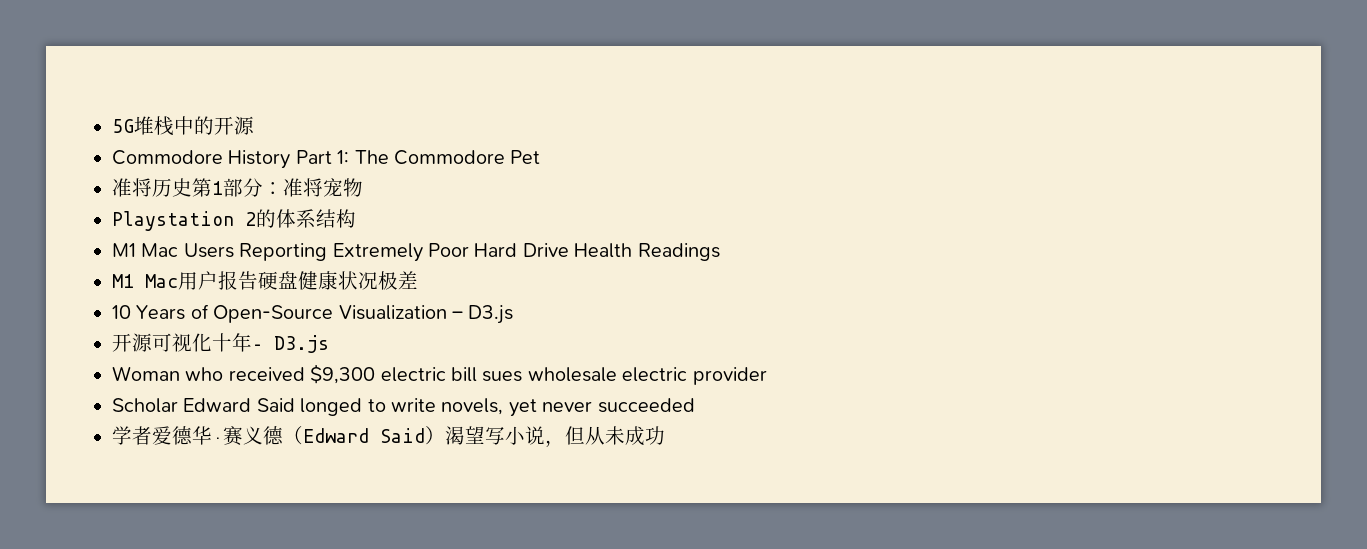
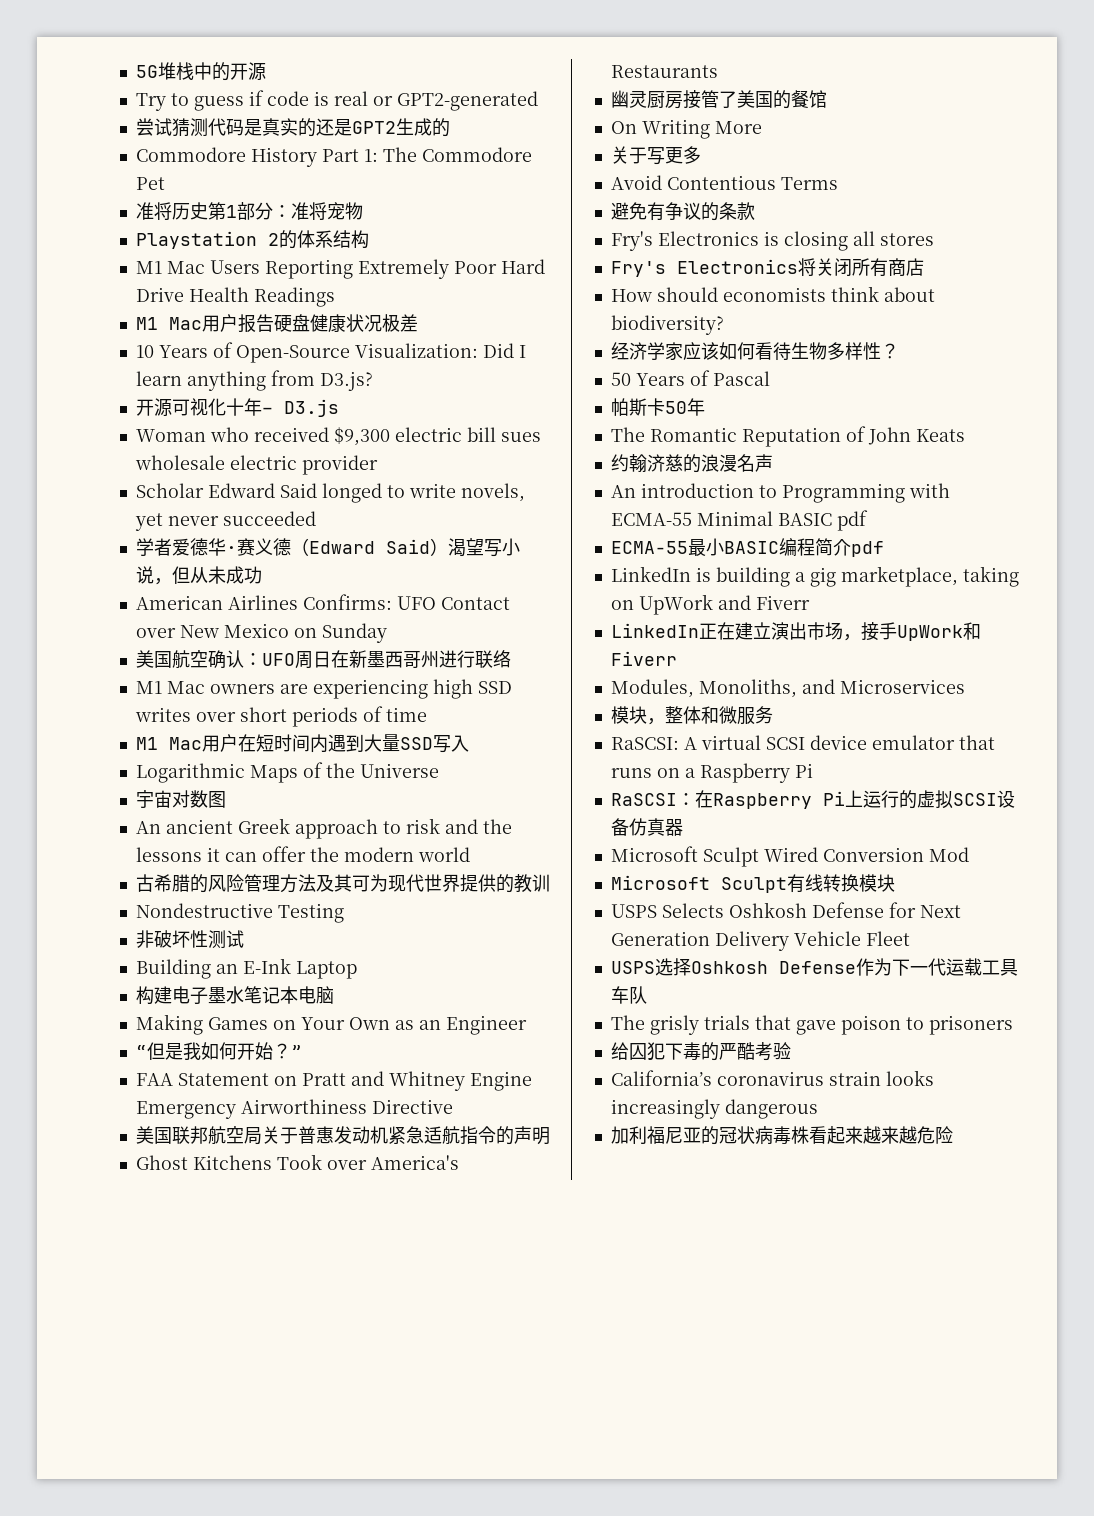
(254, 125) none -> [135,90,538,111] [135,118,450,137] // Try to guess if code is real or GPT2-generated // 尝试猜测代码是真实的还是GPT2生成的
[338,305,514,324] Visualization – D3.js -> [354,343,526,358] [135,370,373,391] Visualization: Did I learn anything from D3.js?
(665, 435) none -> [135,594,510,610] [135,623,387,643] [135,650,511,669] [135,679,512,699] [134,706,427,727] [135,734,469,753] [135,762,439,783] [135,790,226,808] [135,818,512,839] [135,846,470,862] [135,874,550,893] [135,903,344,923] [135,930,244,949] [135,958,357,979] [135,986,334,1005] [135,1014,527,1035] [135,1042,302,1060] [135,1071,532,1091] [135,1099,453,1119] [135,1126,550,1145] [135,1154,459,1170] [610,65,718,78] [610,90,827,109] [610,119,762,139] [610,146,701,165] [610,175,838,190] [610,202,755,221] [610,231,934,251] [610,258,924,277] [610,286,935,302] [610,315,724,335] [610,342,899,361] [610,370,770,386] [610,398,705,416] [610,426,965,447] [610,454,773,473] [610,483,950,503] [610,510,868,531] [610,538,884,557] [610,566,1019,587] [610,594,810,615] [610,622,981,641] [610,651,677,666] [610,679,965,698] [610,706,773,725] [610,735,995,750] [610,763,813,783] [610,790,1015,809] [610,818,683,836] [610,846,969,867] [610,874,895,893] [610,902,961,918] [610,931,910,951] [610,958,1018,976] [610,986,647,1004] [610,1015,1013,1035] [610,1042,791,1061] [610,1070,934,1086] [610,1099,818,1119] [610,1126,953,1145] // American Airlines Confirms: UFO Contact over New Mexico on Sunday // 美国航空确认：UFO周日在新墨西哥州进行联络 // M1 Mac owners are experiencing high SSD writes over short periods of time // M1 Mac用户在短时间内遇到大量SSD写入 // Logarithmic Maps of the Universe // 宇宙对数图 // An ancient Greek approach to risk and the lessons it can offer the modern world // 古希腊的风险管理方法及其可为现代世界提供的教训 // Nondestructive Testing // 非破坏性测试 // Building an E-Ink Laptop // 构建电子墨水笔记本电脑 // Making Games on Your Own as an Engineer // “但是我如何开始？” // FAA Statement on Pratt and Whitney Engine Emergency Airworthiness Directive // 美国联邦航空局关于普惠发动机紧急适航指令的声明 // Ghost Kitchens Took over America's Restaurants // 幽灵厨房接管了美国的餐馆 // On Writing More // 关于写更多 // Avoid Contentious Terms // 避免有争议的条款 // Fry's Electronics is closing all stores // Fry's Electronics将关闭所有商店 // How should economists think about biodiversity? // 经济学家应该如何看待生物多样性？ // 50 Years of Pascal // 帕斯卡50年 // The Romantic Reputation of John Keats // 约翰济慈的浪漫名声 // An introduction to Programming with ECMA-55 Minimal BASIC pdf // ECMA-55最小BASIC编程简介pdf // LinkedIn is building a gig marketplace, taking on UpWork and Fiverr // LinkedIn正在建立演出市场，接手UpWork和Fiverr // Modules, Monoliths, and Microservices // 模块，整体和微服务 // RaSCSI: A virtual SCSI device emulator that runs on a Raspberry Pi // RaSCSI：在Raspberry Pi上运行的虚拟SCSI设备仿真器 // Microsoft Sculpt Wired Conversion Mod // Microsoft Sculpt有线转换模块 // USPS Selects Oshkosh Defense for Next Generation Delivery Vehicle Fleet // USPS选择Oshkosh Defense作为下一代运载工具车队 // The grisly trials that gave poison to prisoners // 给囚犯下毒的严酷考验 // California’s coronavirus strain looks increasingly dangerous // 加利福尼亚的冠状病毒株看起来越来越危险

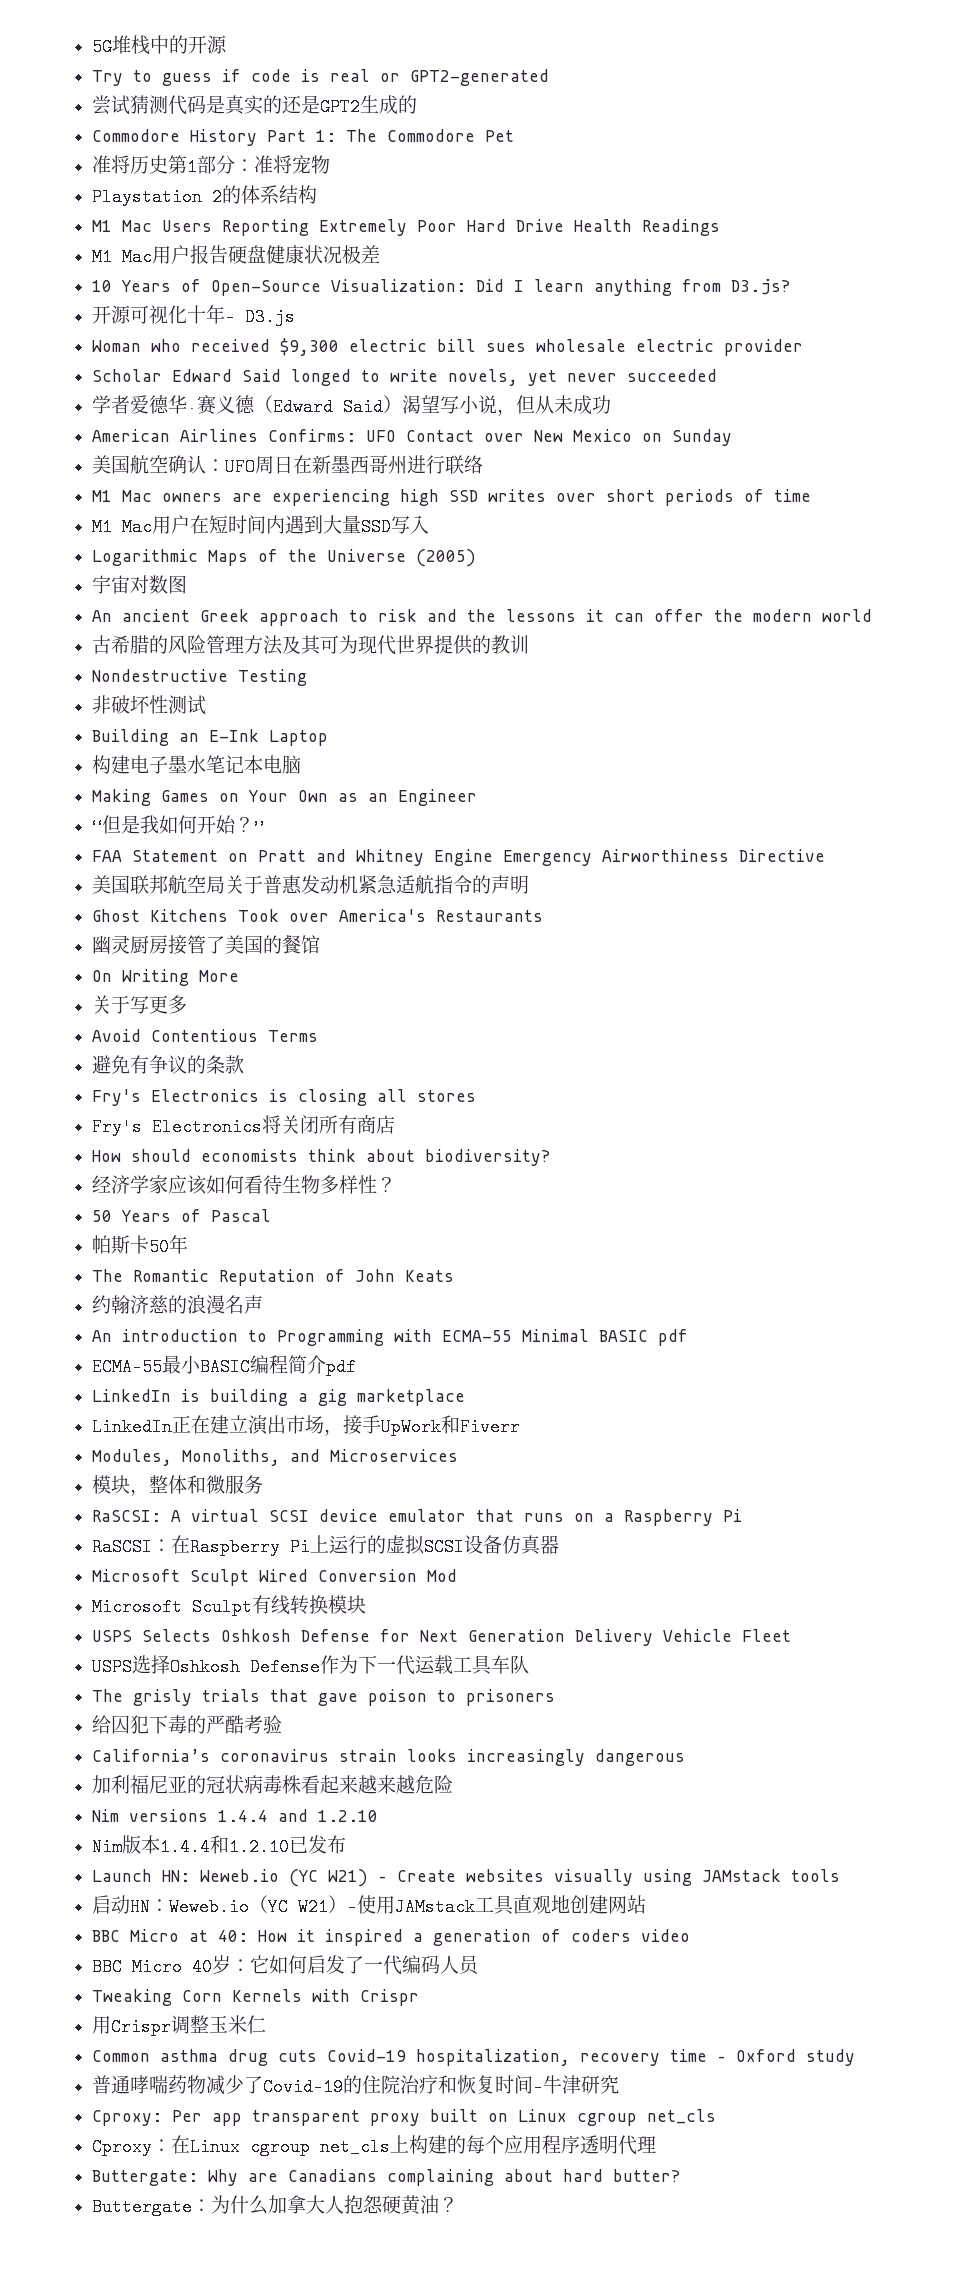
(439, 770) none -> [415,549,476,567] (2005)
[840,566,1019,587] [610,594,810,615] marketplace, taking on UpWork and Fiverr -> [356,1389,465,1406] marketplace
(953, 1135) none -> [91,1809,378,1822] [91,1835,346,1856] [91,1869,840,1887] [91,1895,646,1916] [91,1929,690,1946] [91,1955,480,1976] [91,1989,419,2006] [91,2015,266,2036] [91,2049,855,2066] [91,2075,619,2096] [91,2109,716,2126] [91,2135,656,2156] [91,2169,680,2186] [91,2195,458,2216] // Nim versions 1.4.4 and 1.2.10 // Nim版本1.4.4和1.2.10已发布 // Launch HN: Weweb.io (YC W21) – Create websites visually using JAMstack tools // 启动HN：Weweb.io（YC W21）–使用JAMstack工具直观地创建网站 // BBC Micro at 40: How it inspired a generation of coders video // BBC Micro 40岁：它如何启发了一代编码人员 // Tweaking Corn Kernels with Crispr // 用Crispr调整玉米仁 // Common asthma drug cuts Covid-19 hospitalization, recovery time – Oxford study // 普通哮喘药物减少了Covid-19的住院治疗和恢复时间–牛津研究 // Cproxy: Per app transparent proxy built on Linux cgroup net_cls // Cproxy：在Linux cgroup net_cls上构建的每个应用程序透明代理 // Buttergate: Why are Canadians complaining about hard butter? // Buttergate：为什么加拿大人抱怨硬黄油？

